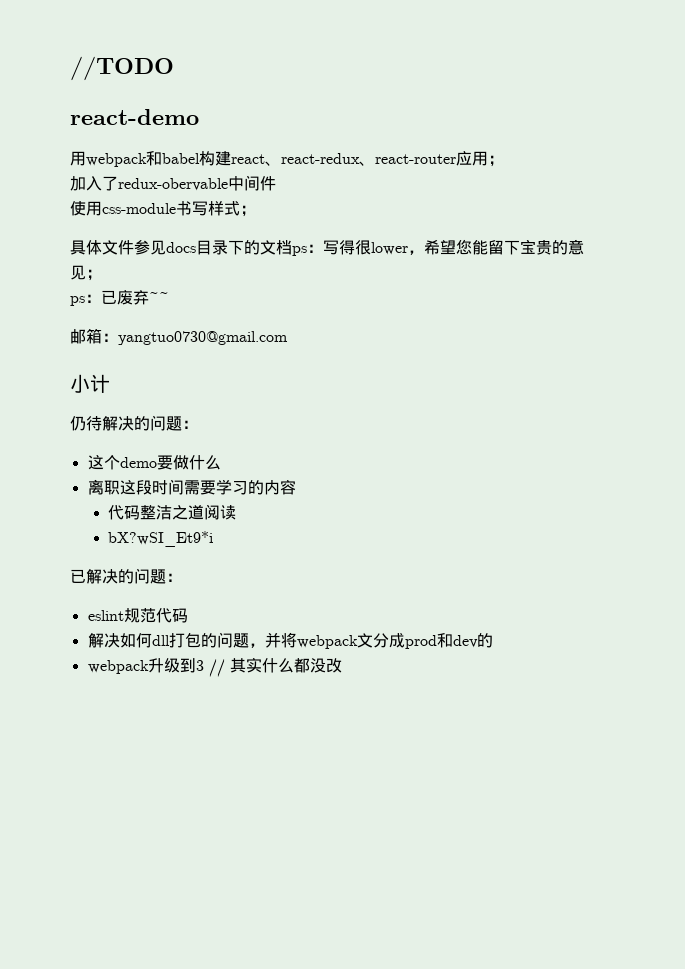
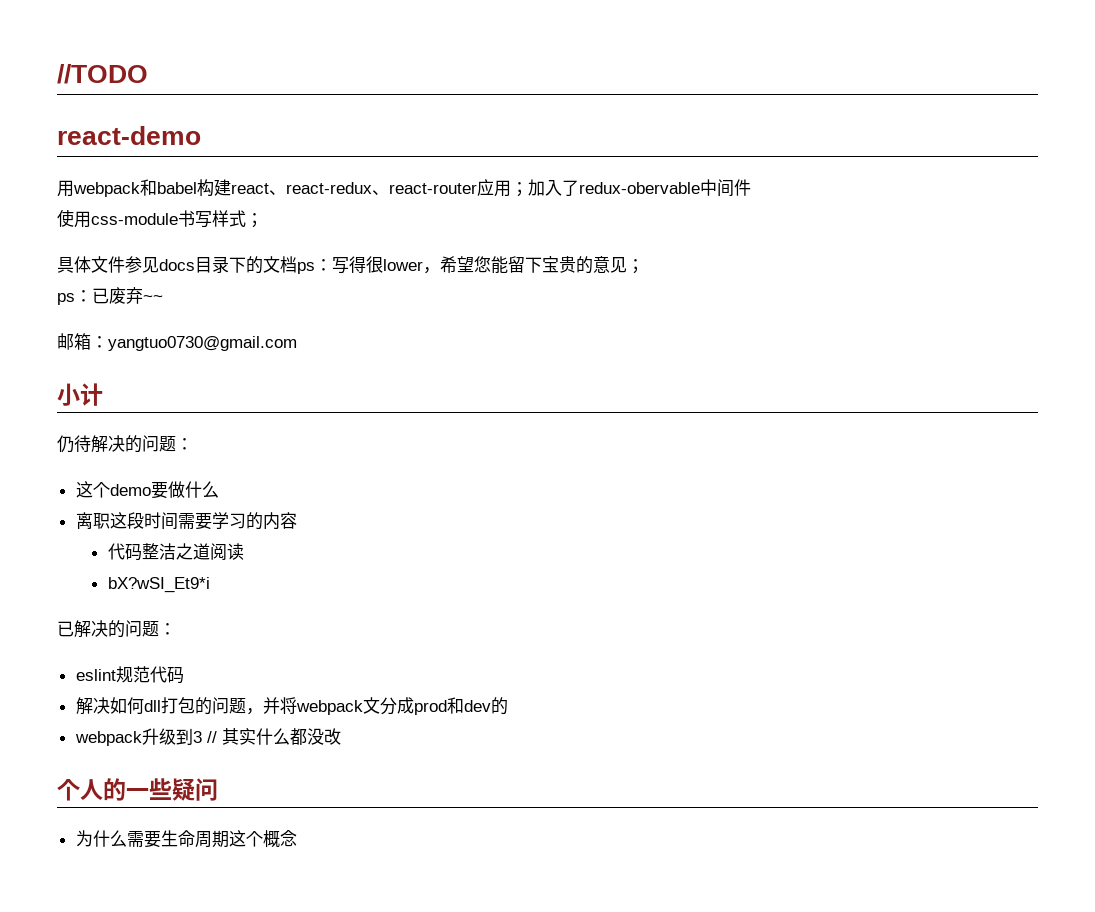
(504, 161) // -> (528, 189) none
(342, 665) none -> [57,778,218,801] [75,830,297,848] // 个人的一些疑问 // 为什么需要生命周期这个概念

